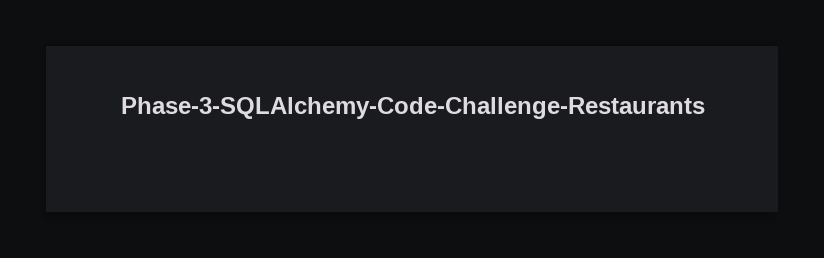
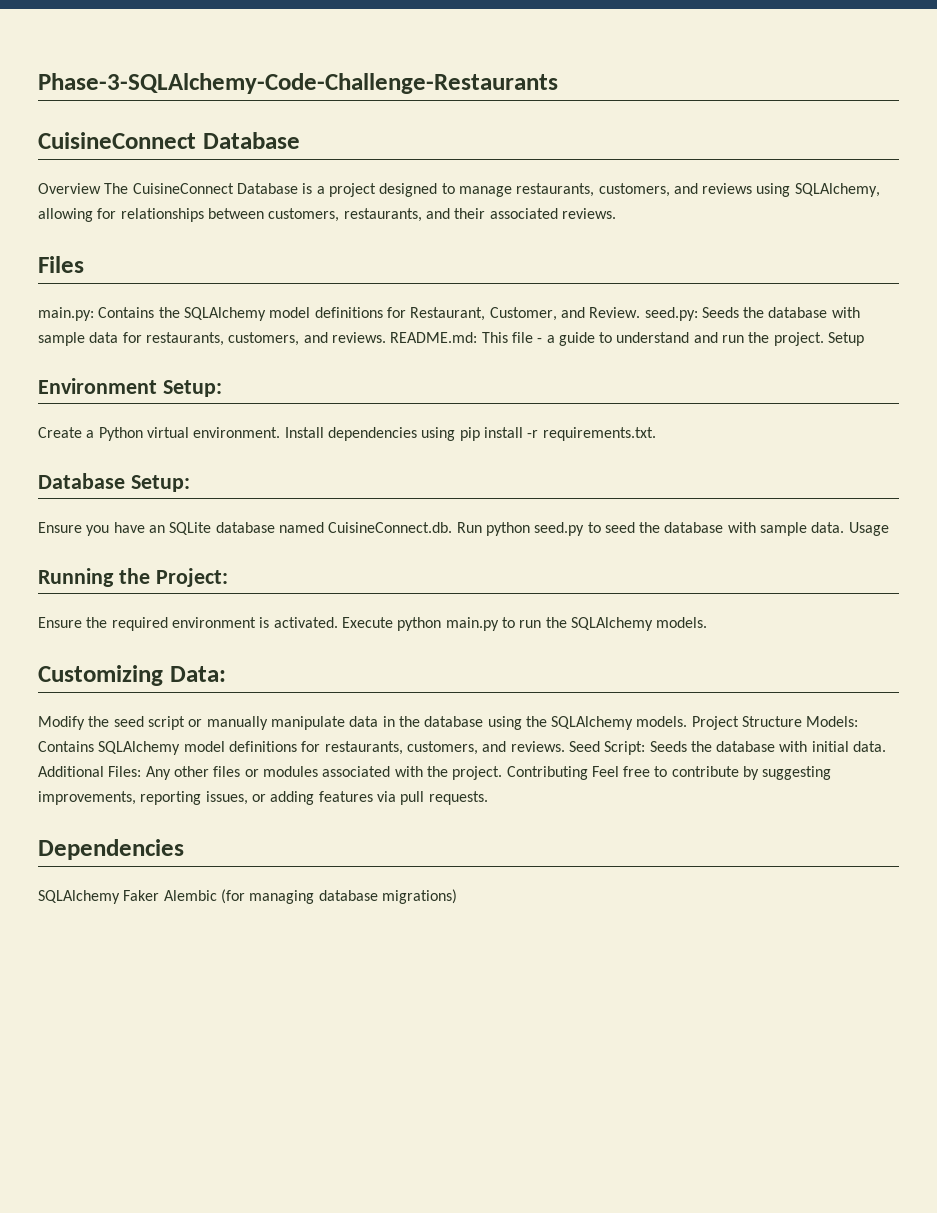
(705, 108) none -> [38,132,300,149] [38,183,880,197] [38,208,616,222] [38,256,84,273] [38,307,860,321] [38,332,865,346] [38,378,222,397] [38,427,656,441] [38,473,190,492] [38,522,889,536] [38,568,228,587] [38,617,708,631] [38,665,226,686] [38,716,859,730] [38,741,887,755] [38,766,832,780] [38,791,488,805] [38,839,184,860] [38,889,457,904] // CuisineConnect Database // Overview The CuisineConnect Database is a project designed to manage restaurants, customers, and reviews using SQLAlchemy, allowing for relationships between customers, restaurants, and their associated reviews. // Files // main.py: Contains the SQLAlchemy model definitions for Restaurant, Customer, and Review. seed.py: Seeds the database with sample data for restaurants, customers, and reviews. README.md: This file - a guide to understand and run the project. Setup // Environment Setup: // Create a Python virtual environment. Install dependencies using pip install -r requirements.txt. // Database Setup: // Ensure you have an SQLite database named CuisineConnect.db. Run python seed.py to seed the database with sample data. Usage // Running the Project: // Ensure the required environment is activated. Execute python main.py to run the SQLAlchemy models. // Customizing Data: // Modify the seed script or manually manipulate data in the database using the SQLAlchemy models. Project Structure Models: Contains SQLAlchemy model definitions for restaurants, customers, and reviews. Seed Script: Seeds the database with initial data. Additional Files: Any other files or modules associated with the project. Contributing Feel free to contribute by suggesting improvements, reporting issues, or adding features via pull requests. // Dependencies // SQLAlchemy Faker Alembic (for managing database migrations)

